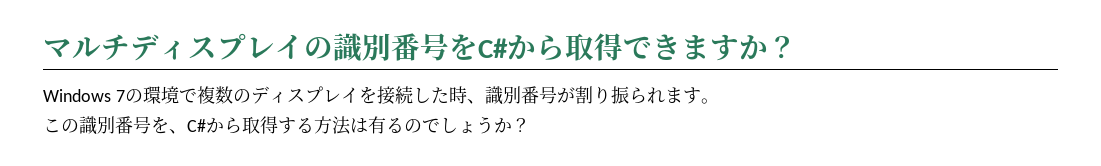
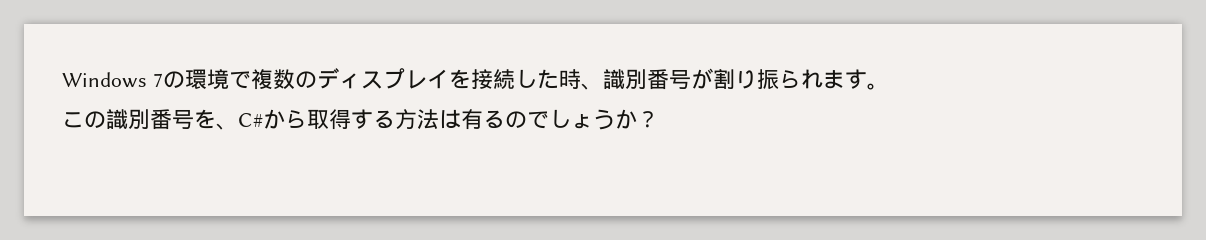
[43,33,797,62] マルチディスプレイの識別番号をC#から取得できますか？ // -> (62, 80) none

